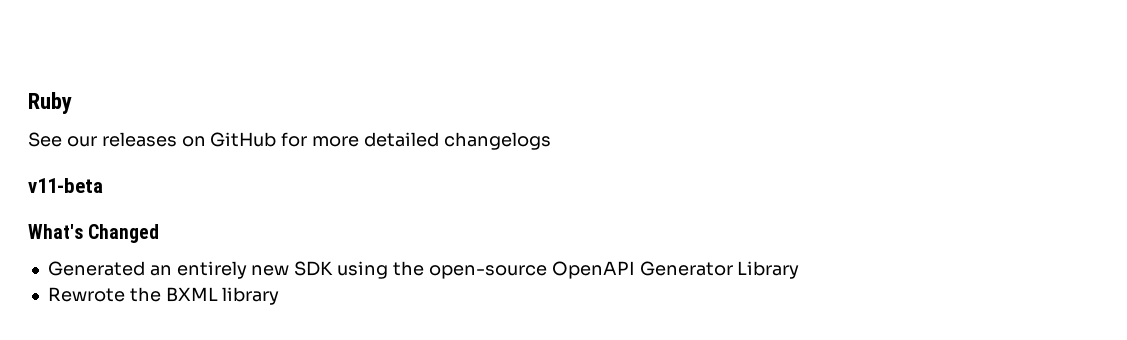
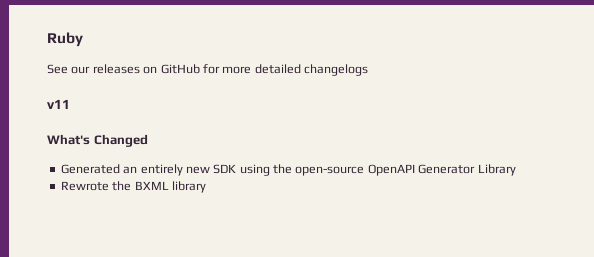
[28,178,103,193] v11-beta -> [47,99,70,109] v11

